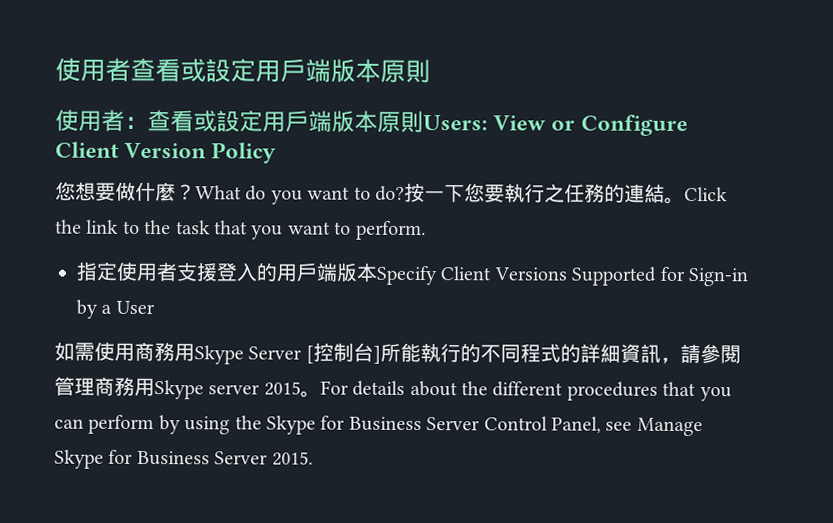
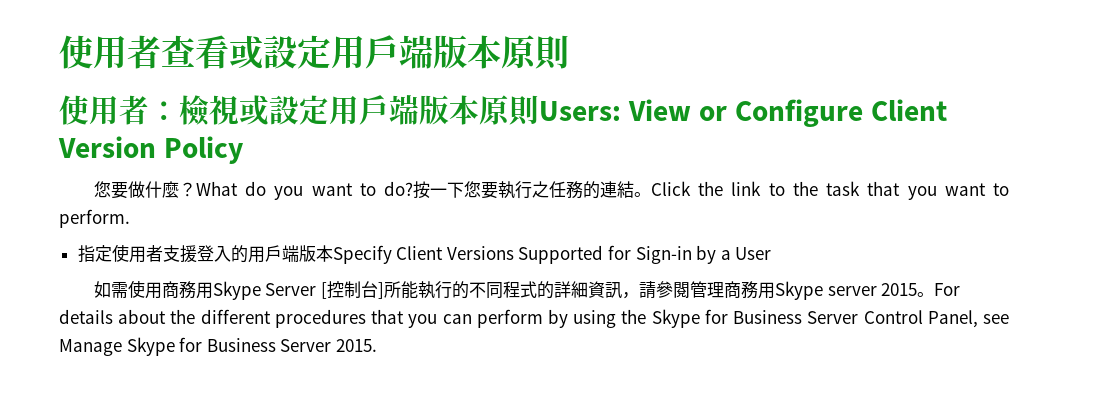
[147,110,194,133] 查看 -> [179,95,239,126] 檢視
[75,181,96,201] 想 -> (111, 189) none

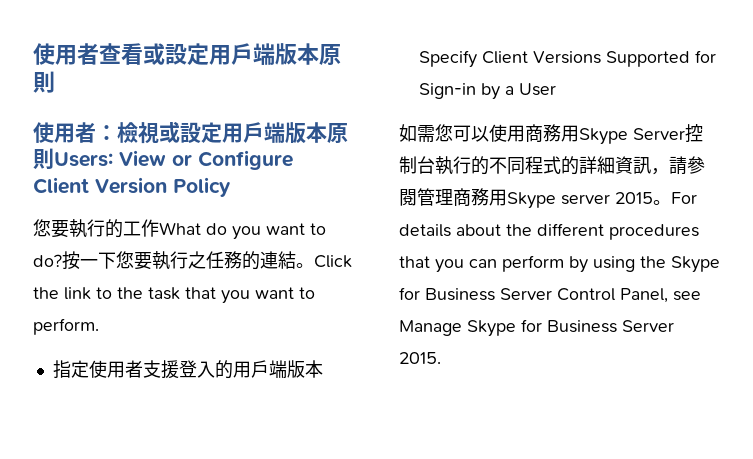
[127,181,196,198] 做什麼？ -> [69,219,159,238] 執行的工作
(128, 289) none -> [435,124,489,142] 您可以
[320,281,418,299] [控制台]所能 -> [685,124,703,143] [399,156,435,174] 控制台

